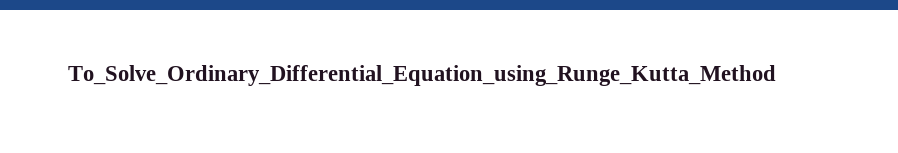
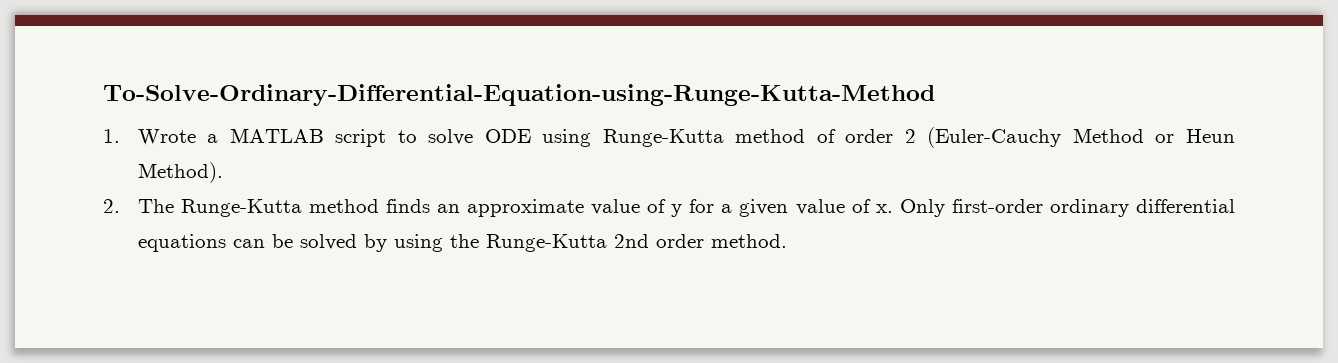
[68,65,776,86] To_Solve_Ordinary_Differential_Equation_using_Runge_Kutta_Method -> [103,84,935,106] [103,127,1235,148] [137,162,223,183] [103,199,1235,217] [137,234,787,252] To-Solve-Ordinary-Differential-Equation-using-Runge-Kutta-Method // 1. Wrote a MATLAB script to solve ODE using Runge-Kutta method of order 2 (Euler-Cauchy Method or Heun Method). // 2. The Runge-Kutta method finds an approximate value of y for a given value of x. Only first-order ordinary differential equations can be solved by using the Runge-Kutta 2nd order method.

